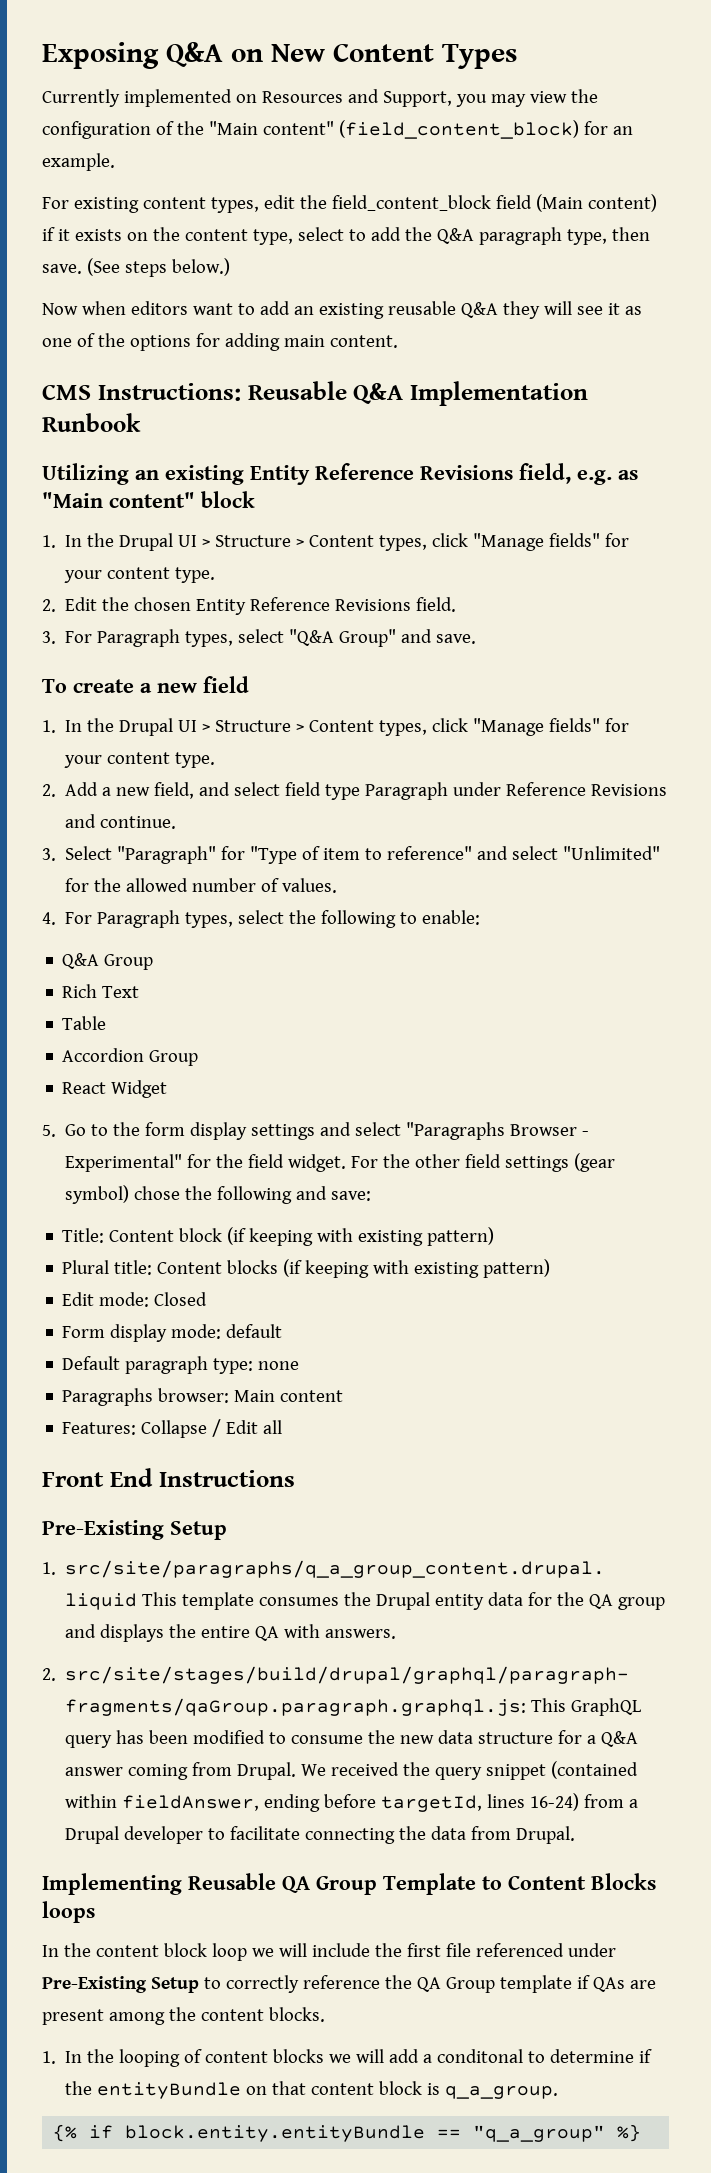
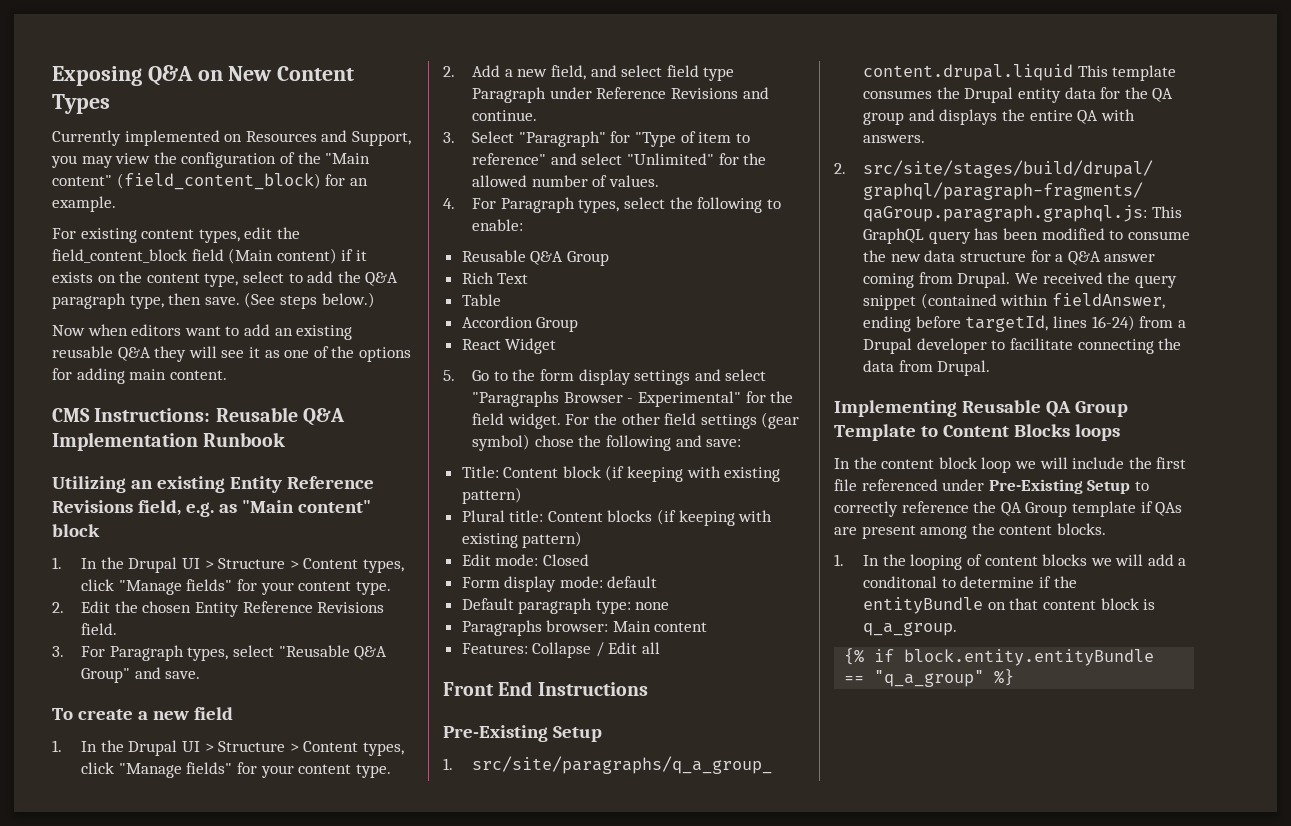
[289,629,335,646] "Q&A -> [278,645,388,660] "Reusable Q&A
(481, 917) none -> [461,250,526,262] Reusable

